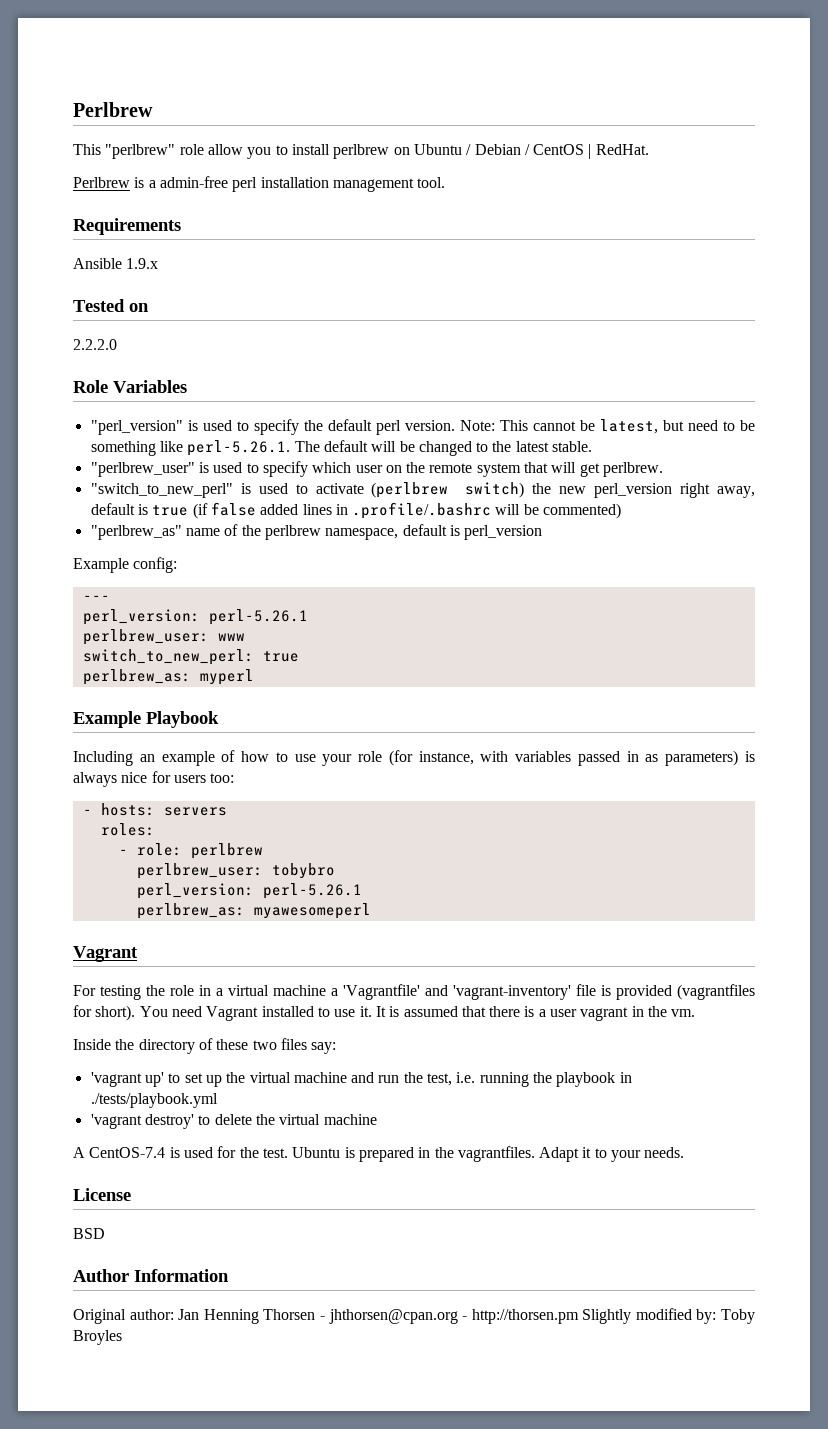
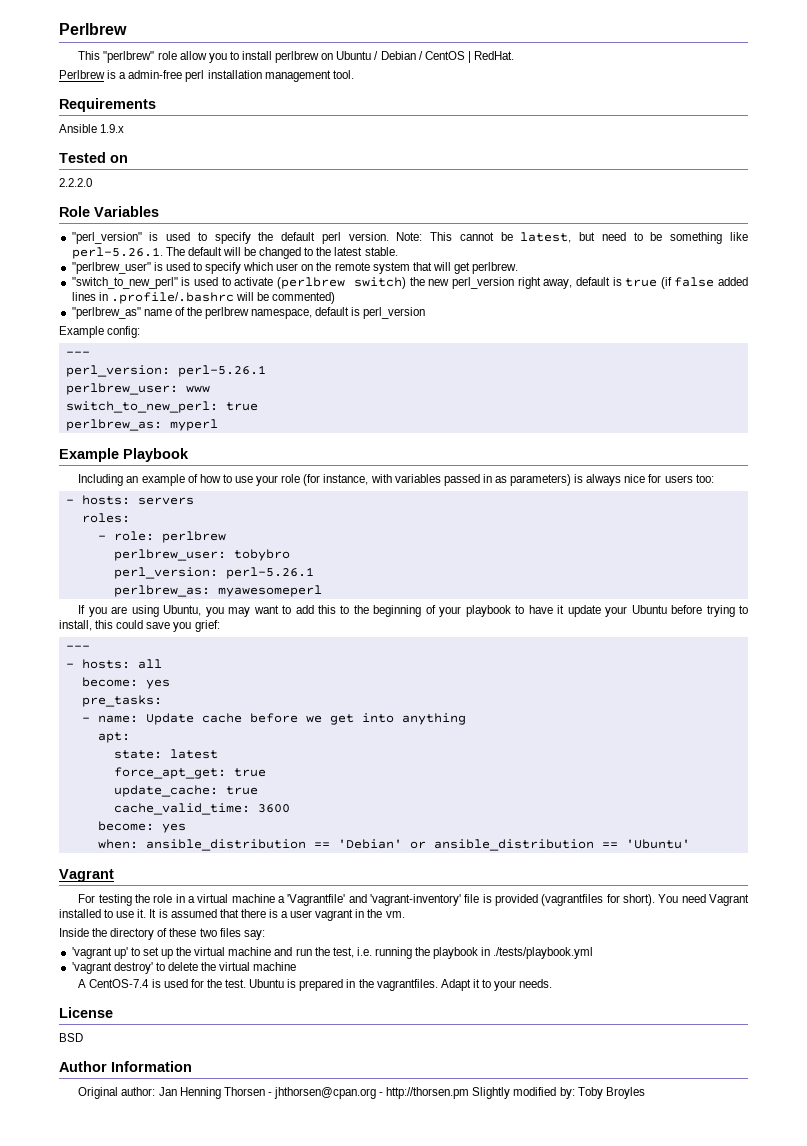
(371, 911) none -> [78,605,749,617] [59,620,220,632] [65,645,90,650] [65,659,162,669] [81,677,170,689] [81,695,162,707] [81,713,466,725] [97,732,130,743] [113,749,218,759] [113,767,266,779] [113,785,258,797] [113,803,290,815] [97,821,186,833] [97,839,690,851] // If you are using Ubuntu, you may want to add this to the beginning of your playbook to have it update your Ubuntu before trying to install, this could save you grief: // --- // - hosts: all // become: yes // pre_tasks: // - name: Update cache before we get into anything // apt: // state: latest // force_apt_get: true // update_cache: true // cache_valid_time: 3600 // become: yes // when: ansible_distribution == 'Debian' or ansible_distribution == 'Ubuntu'

